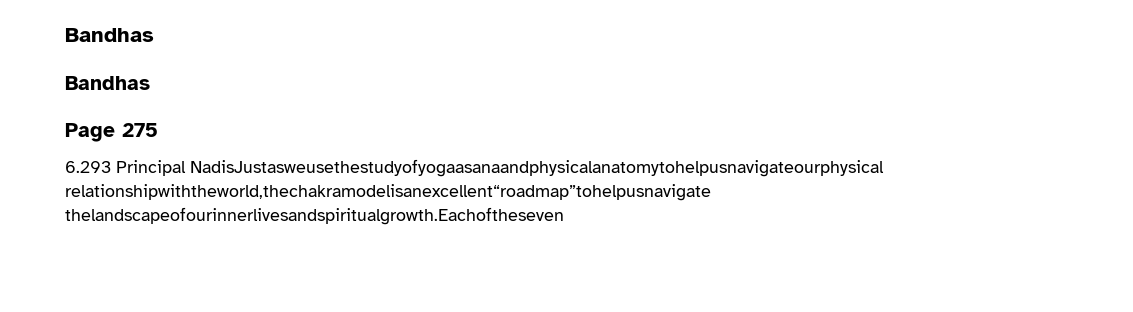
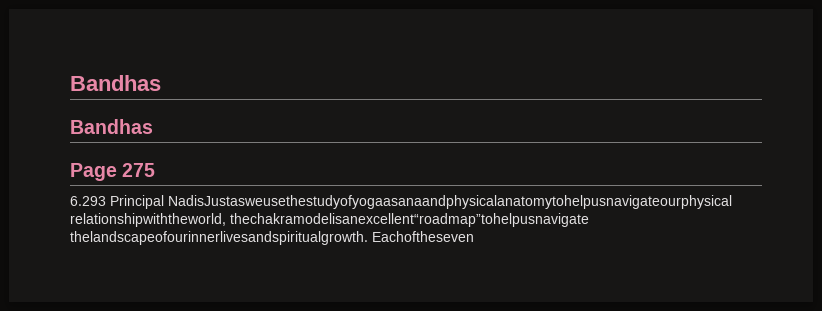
[65,184,711,201] [65,207,564,225] relationshipwiththeworld,thechakramodelisanexcellent“roadmap”tohelpusnavigate thelandscapeofourinnerlivesandspiritualgrowth.Eachoftheseven -> [70,213,589,227] [70,231,474,245] relationshipwiththeworld, thechakramodelisanexcellent“roadmap”tohelpusnavigate thelandscapeofourinnerlivesandspiritualgrowth. Eachoftheseven

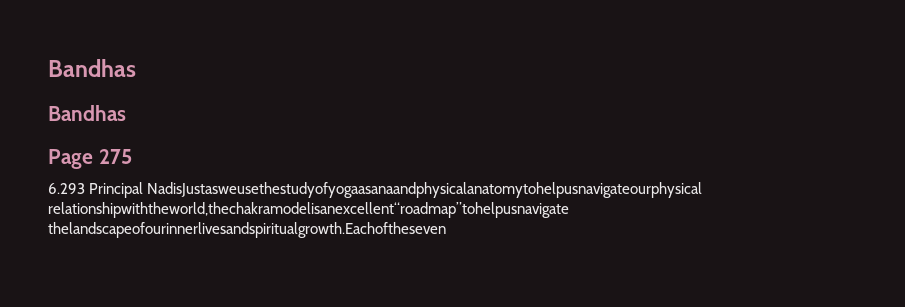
[70,213,589,227] [70,231,474,245] relationshipwiththeworld, thechakramodelisanexcellent“roadmap”tohelpusnavigate thelandscapeofourinnerlivesandspiritualgrowth. Eachoftheseven -> [48,202,569,218] [48,222,446,238] relationshipwiththeworld,thechakramodelisanexcellent“roadmap”tohelpusnavigate thelandscapeofourinnerlivesandspiritualgrowth.Eachoftheseven

